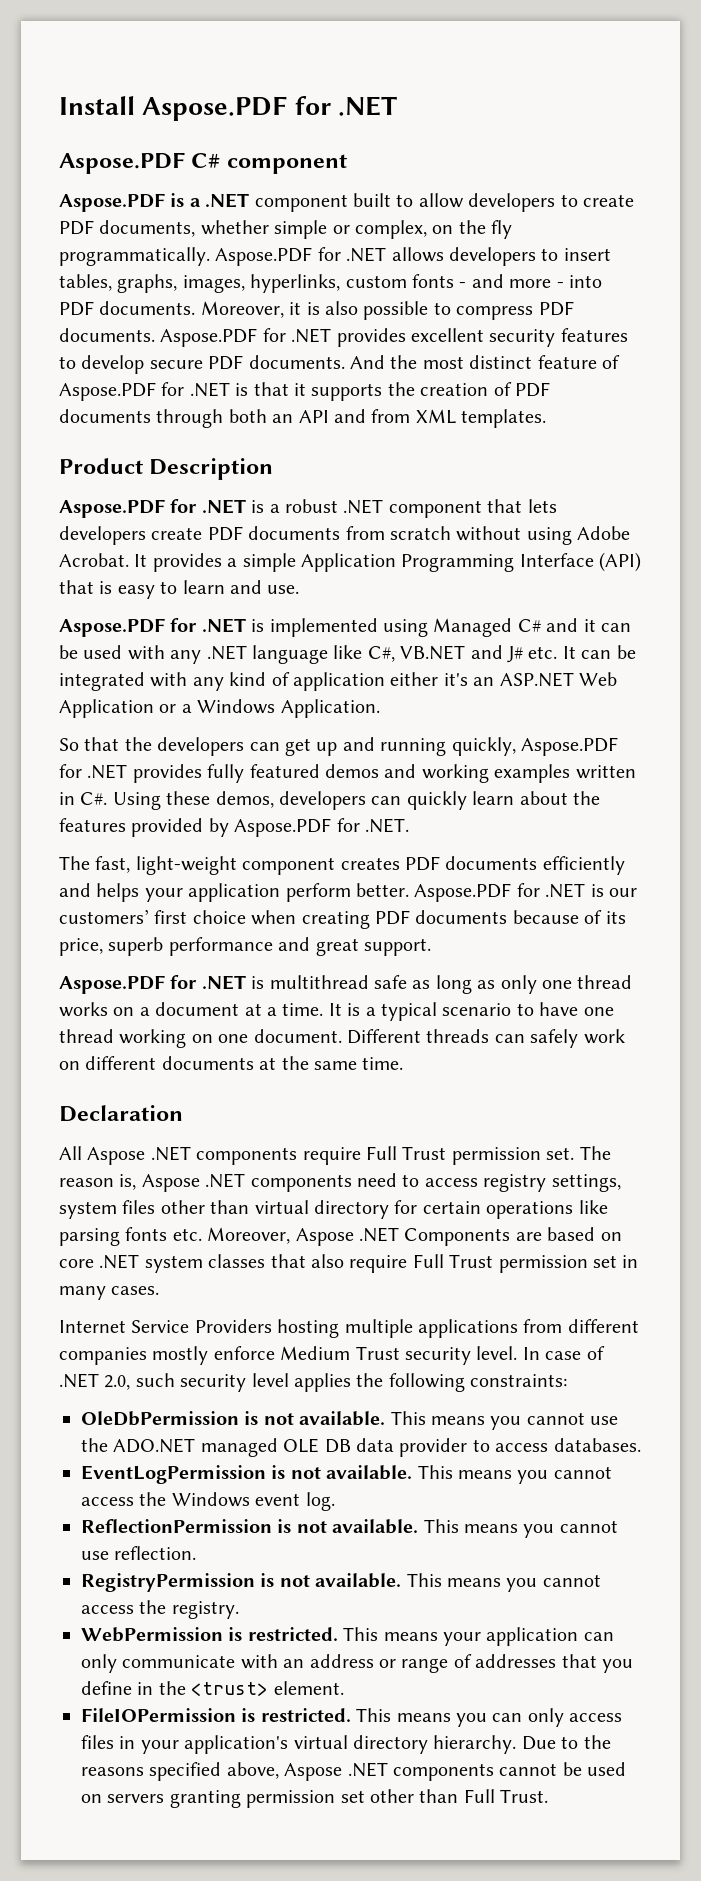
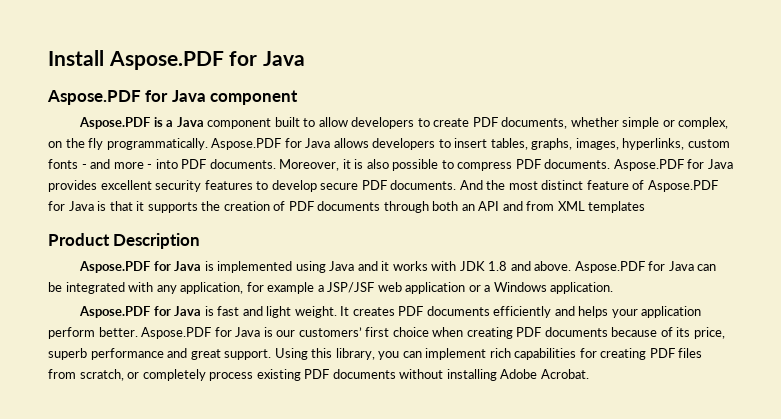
[337,96,397,116] [59,152,221,174] .NET // Aspose.PDF C# -> [262,51,305,66] [47,90,206,105] Java // Aspose.PDF for Java
[205,193,250,208] .NET -> [176,117,204,127] Java
[346,247,387,262] .NET -> [305,138,331,148] Java
[291,328,332,343] .NET -> [707,159,733,169] Java
[189,382,230,397] .NET -> [68,201,94,211] Java
[461,409,547,428] templates. -> [588,201,646,213] templates
[201,499,557,518] [59,526,631,545] [59,552,642,572] [59,580,300,599] [59,618,631,637] [59,645,576,664] .NET is a robust .NET component that lets developers create PDF documents from scratch without using Adobe Acrobat. It provides a simple Application Programming Interface (API) that is easy to learn and use. // Aspose.PDF for .NET is implemented using Managed C# and it can be used with any .NET language like C#, VB.NET and J# etc. It -> [174,261,694,273] Java is implemented using Java and it works with JDK 1.8 and above. Aspose.PDF for Java
[229,672,617,691] [59,699,380,718] [59,737,618,756] [59,764,636,783] [59,791,600,810] [59,818,409,837] [59,856,336,875] kind of application either it's an ASP.NET Web Application or a Windows Application. // So that the developers can get up and running quickly, Aspose.PDF for .NET provides fully featured demos and working examples written in C#. Using these demos, developers can quickly learn about the features provided by Aspose.PDF for .NET. // The fast, light-weight component -> [180,282,614,294] [79,306,350,318] application, for example a JSP/JSF web application or a Windows application. // Aspose.PDF for Java is fast and light weight. It
[545,883,586,898] .NET -> [235,327,261,337] Java
[59,975,633,994] [59,1002,614,1021] [59,1029,625,1048] [59,1056,404,1070] [59,1105,183,1122] [59,1146,611,1165] [59,1173,621,1192] [59,1200,608,1219] [59,1227,622,1246] [59,1254,639,1273] [59,1286,160,1300] [59,1319,639,1338] [59,1346,605,1365] [59,1373,568,1392] [81,1411,619,1430] [81,1438,641,1457] [81,1465,612,1484] [81,1492,335,1511] [81,1519,618,1538] [81,1546,197,1560] [81,1573,601,1592] [81,1600,239,1619] [81,1627,614,1646] [81,1654,633,1673] [81,1681,344,1696] [81,1708,623,1727] [81,1735,611,1754] [81,1762,627,1781] [81,1789,549,1808] // Aspose.PDF for .NET is multithread safe as long as only one thread works on a document at a time. It is a typical scenario to have one thread working on one document. Different threads can safely work on different documents at the same time. // Declaration // All Aspose .NET components require Full Trust permission set. The reason is, Aspose .NET components need to access registry settings, system files other than virtual directory for certain operations like parsing fonts etc. Moreover, Aspose .NET Components are based on core .NET system classes that also require Full Trust permission set in many cases. // Internet Service Providers hosting multiple applications from different companies mostly enforce Medium Trust security level. In case of .NET 2.0, such security level applies the following constraints: // OleDbPermission is not available. This means you cannot use the ADO.NET managed OLE DB data provider to access databases. // EventLogPermission is not available. This means you cannot access the Windows event log. // ReflectionPermission is not available. This means you cannot use reflection. // RegistryPermission is not available. This means you cannot access the registry. // WebPermission is restricted. This means your application can only communicate with an address or range of addresses that you define in the <trust> element. // FileIOPermission is restricted. This means you can only access files in your application's virtual directory hierarchy. Due to the reasons specified above, Aspose .NET components cannot be used on servers granting permission set other than Full Trust. -> [274,348,703,360] [48,369,589,381] Using this library, you can implement rich capabilities for creating PDF files from scratch, or completely process existing PDF documents without installing Adobe Acrobat.

